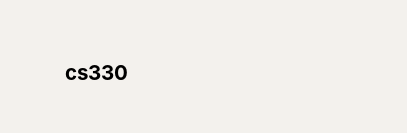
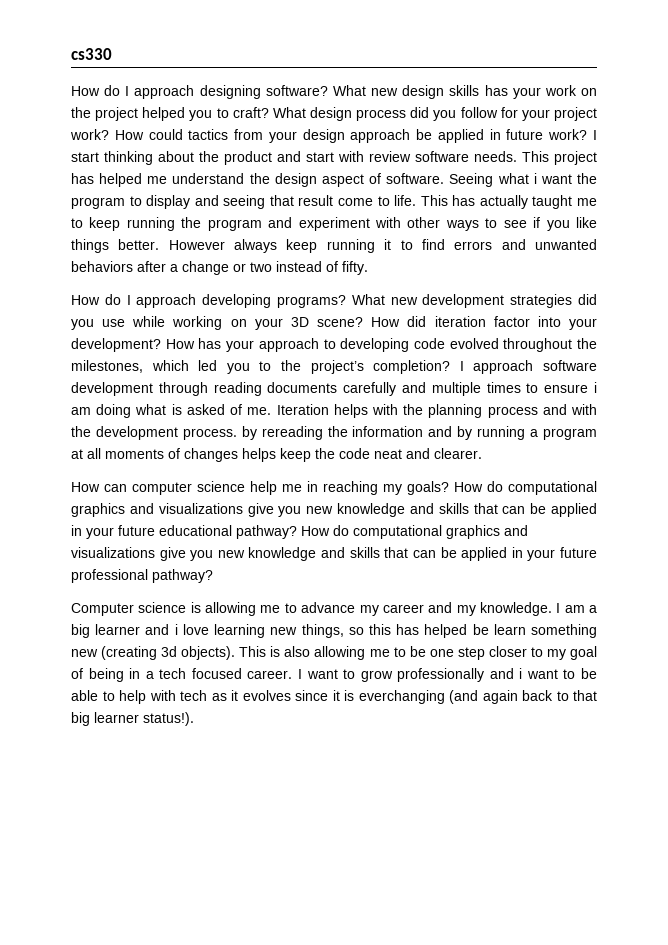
(128, 72) none -> [71,85,597,99] [71,107,598,121] [70,129,597,143] [71,151,597,165] [71,173,597,187] [71,195,597,209] [71,217,598,231] [71,239,598,253] [71,261,368,275] [71,294,597,308] [71,316,597,330] [71,338,597,352] [71,360,597,374] [71,382,597,396] [71,404,597,418] [71,426,598,440] [71,448,482,462] [71,481,597,495] [71,503,597,517] [71,525,528,539] [71,547,598,561] [71,569,213,583] [71,602,597,616] [71,624,597,638] [71,646,597,660] [71,668,597,682] [71,690,597,704] [71,712,194,726] // How do I approach designing software? What new design skills has your work on the project helped you to craft? What design process did you follow for your project work? How could tactics from your design approach be applied in future work? I start thinking about the product and start with review software needs. This project has helped me understand the design aspect of software. Seeing what i want the program to display and seeing that result come to life. This has actually taught me to keep running the program and experiment with other ways to see if you like things better. However always keep running it to find errors and unwanted behaviors after a change or two instead of fifty. // How do I approach developing programs? What new development strategies did you use while working on your 3D scene? How did iteration factor into your development? How has your approach to developing code evolved throughout the milestones, which led you to the project’s completion? I approach software development through reading documents carefully and multiple times to ensure i am doing what is asked of me. Iteration helps with the planning process and with the development process. by rereading the information and by running a program at all moments of changes helps keep the code neat and clearer. // How can computer science help me in reaching my goals? How do computational graphics and visualizations give you new knowledge and skills that can be applied in your future educational pathway? How do computational graphics and visualizations give you new knowledge and skills that can be applied in your future professional pathway? // Computer science is allowing me to advance my career and my knowledge. I am a big learner and i love learning new things, so this has helped be learn something new (creating 3d objects). This is also allowing me to be one step closer to my goal of being in a tech focused career. I want to grow professionally and i want to be able to help with tech as it evolves since it is everchanging (and again back to that big learner status!).

